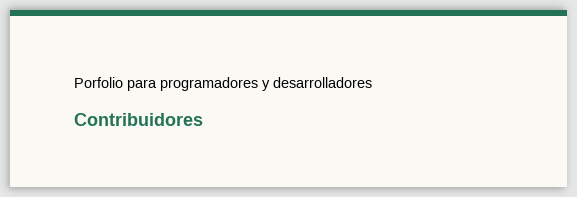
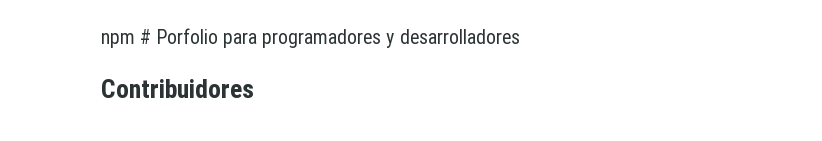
(74, 82) none -> [101,29,152,48] npm #

